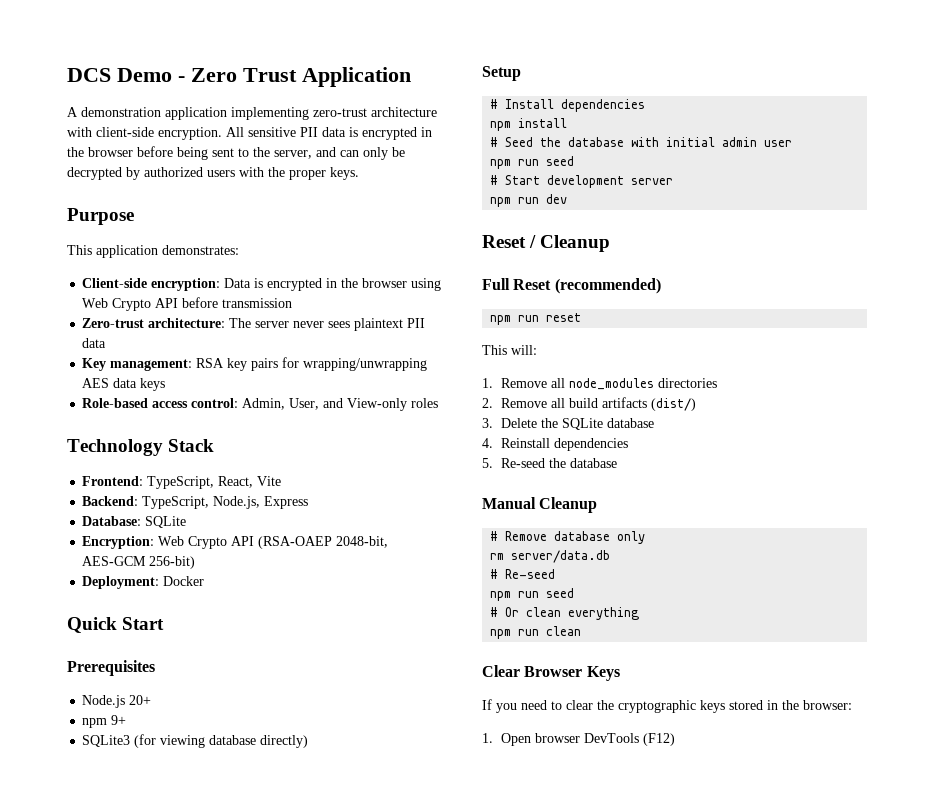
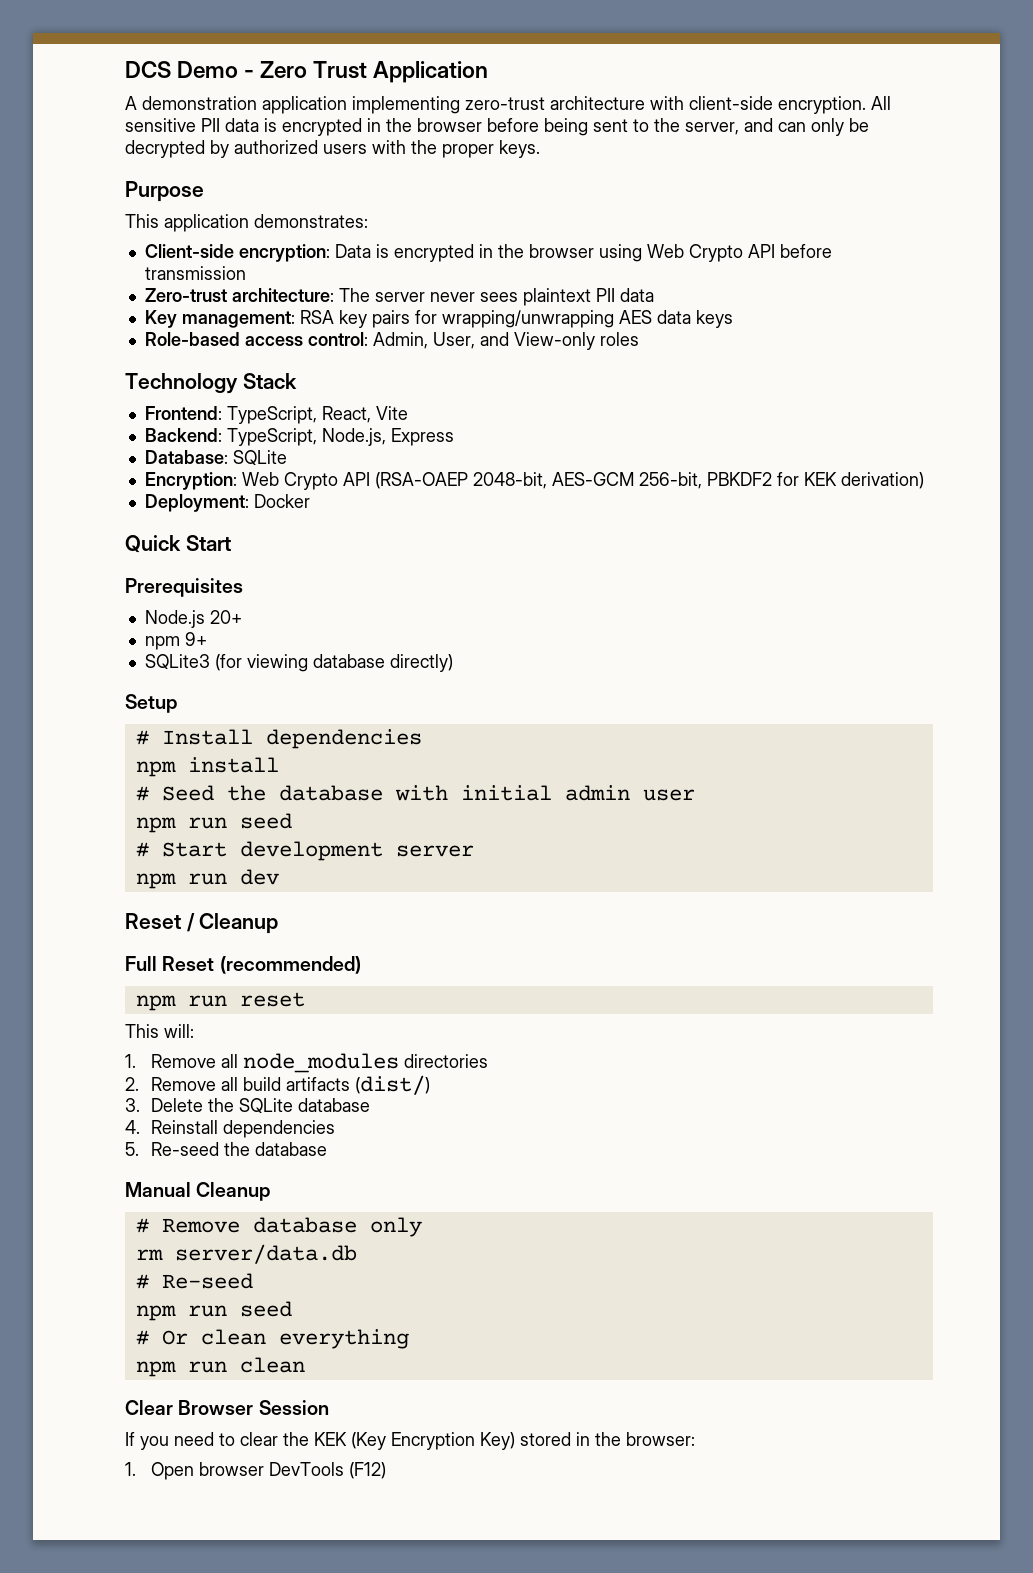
[149,556,196,569] 256-bit) -> [638,472,924,489] 256-bit, PBKDF2 for KEK derivation)
[586,666,620,681] Keys -> [258,1400,329,1415] Session
[618,700,725,713] cryptographic keys -> [314,1432,515,1450] KEK (Key Encryption Key)

